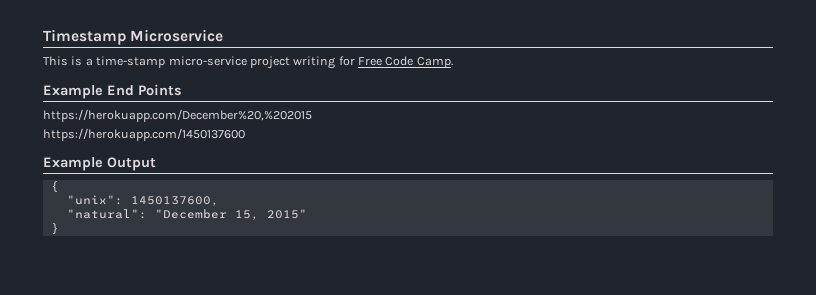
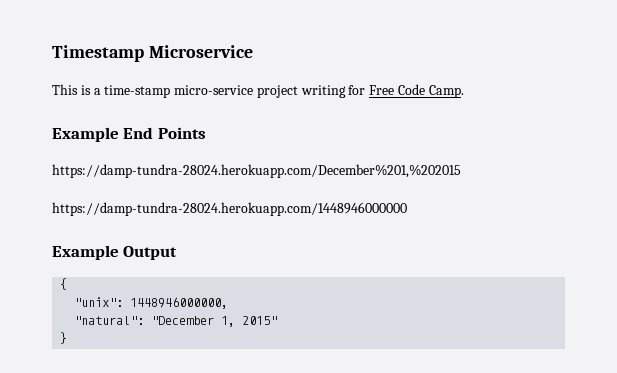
[43,109,312,122] [43,128,245,141] https://herokuapp.com/December%20,%202015 // https://herokuapp.com/1450137600 -> [52,164,461,178] [52,202,407,216] https://damp-tundra-28024.herokuapp.com/December%201,%202015 // https://damp-tundra-28024.herokuapp.com/1448946000000
[130,196,219,206] 1450137600, -> [130,297,229,309] 1448946000000,
[234,210,259,220] 15, -> [221,316,236,327] 1,

